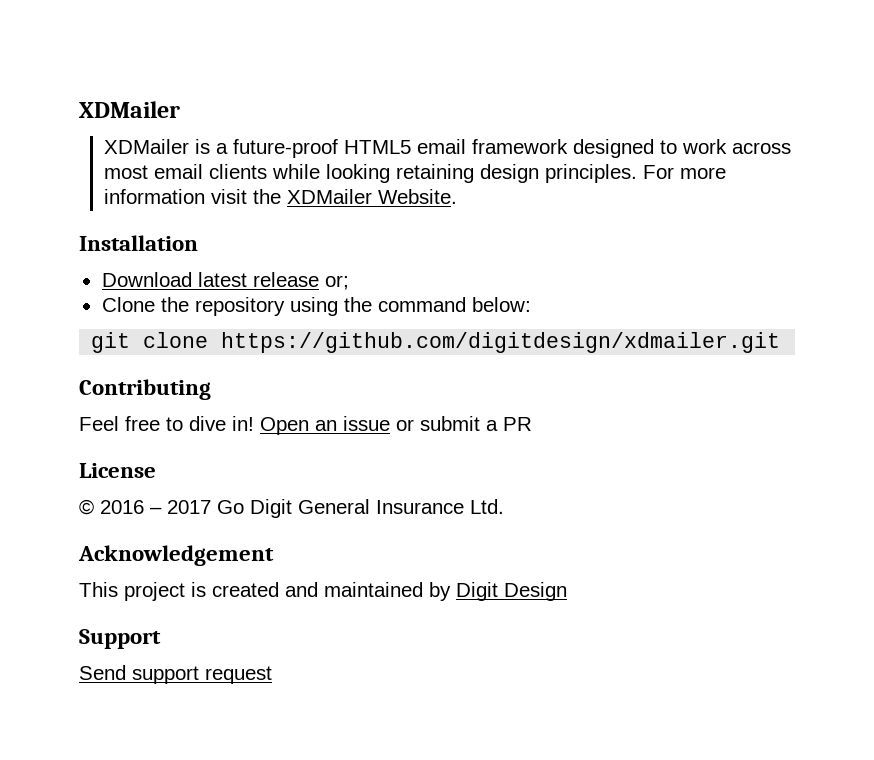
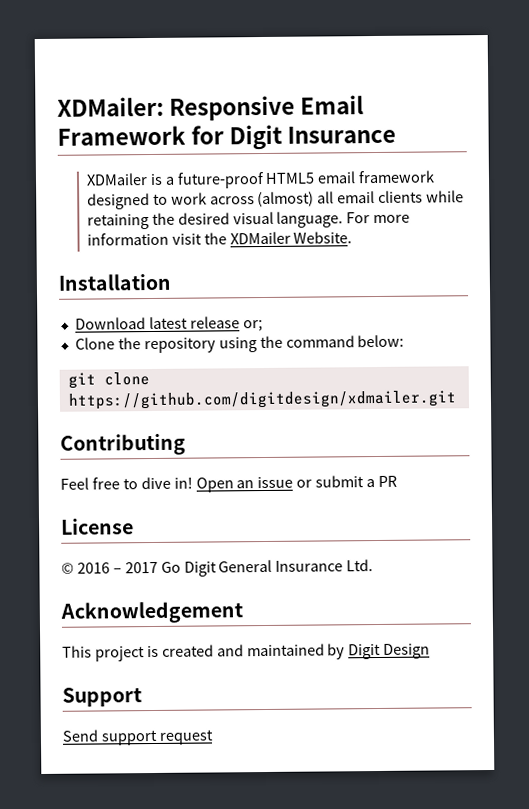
[79,101,180,118] XDMailer -> [57,95,365,121] [57,124,397,151] XDMailer: Responsive Email Framework for Digit Insurance
[104,165,149,179] most -> [257,191,335,208] (almost) all
[326,164,638,183] looking retaining design principles. -> [86,211,344,230] retaining the desired visual language.

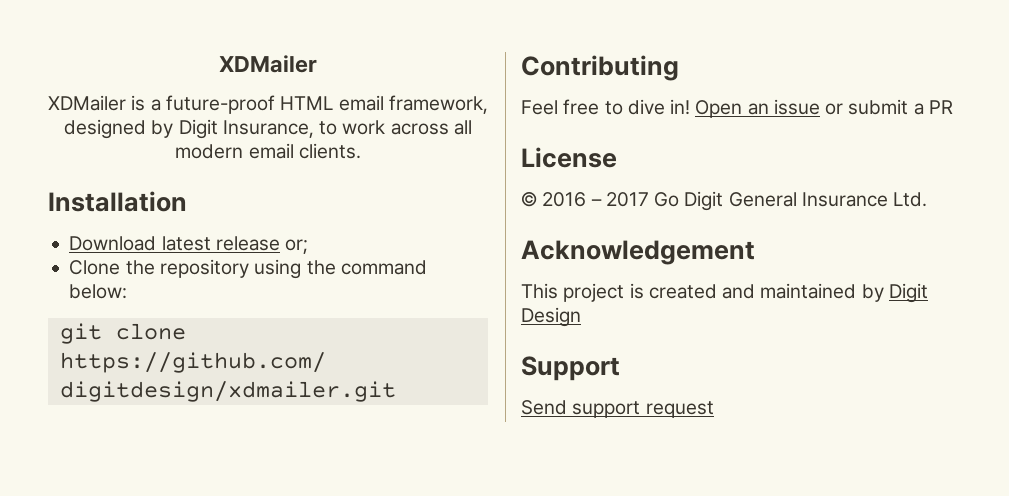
[57,95,365,121] [57,124,397,151] [85,170,436,189] [86,190,465,210] [86,211,411,230] [86,231,353,246] XDMailer: Responsive Email Framework for Digit Insurance // XDMailer is a future-proof HTML5 email framework designed to work across (almost) all email clients while retaining the desired visual language. For more information visit the XDMailer Website. -> [219,55,317,73] [48,95,488,114] [64,119,472,139] [175,143,361,159] XDMailer // XDMailer is a future-proof HTML email framework, designed by Digit Insurance, to work across all modern email clients.

